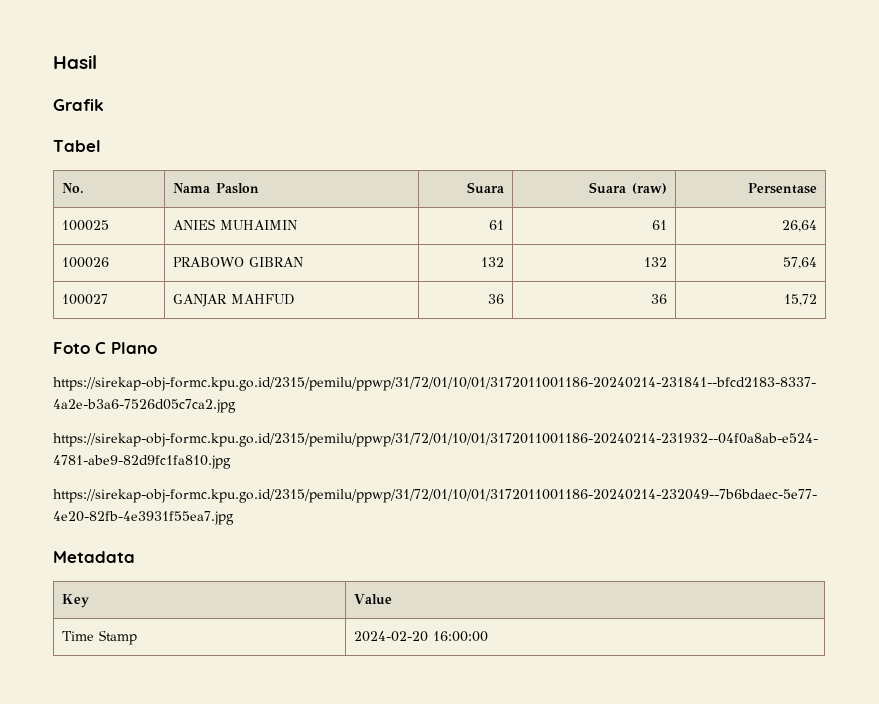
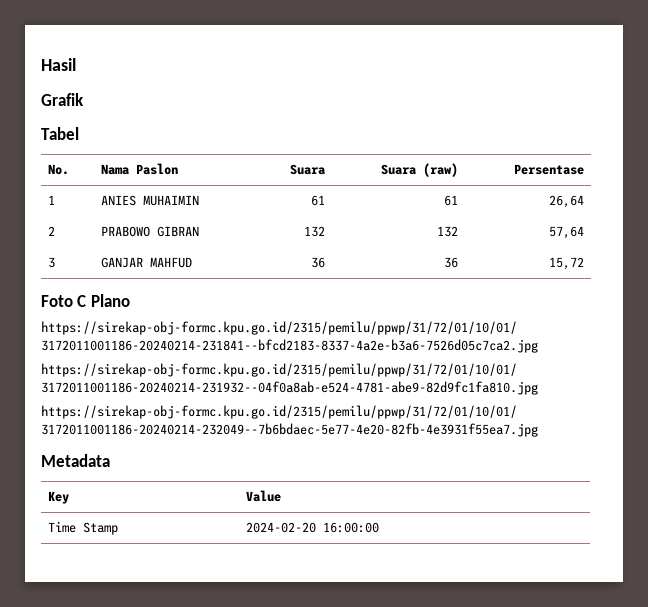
[61,220,109,231] 100025 -> [47,195,55,205] 1
[61,257,109,268] 100026 -> [47,226,55,236] 2
[61,294,108,305] 100027 -> [47,257,55,268] 3

